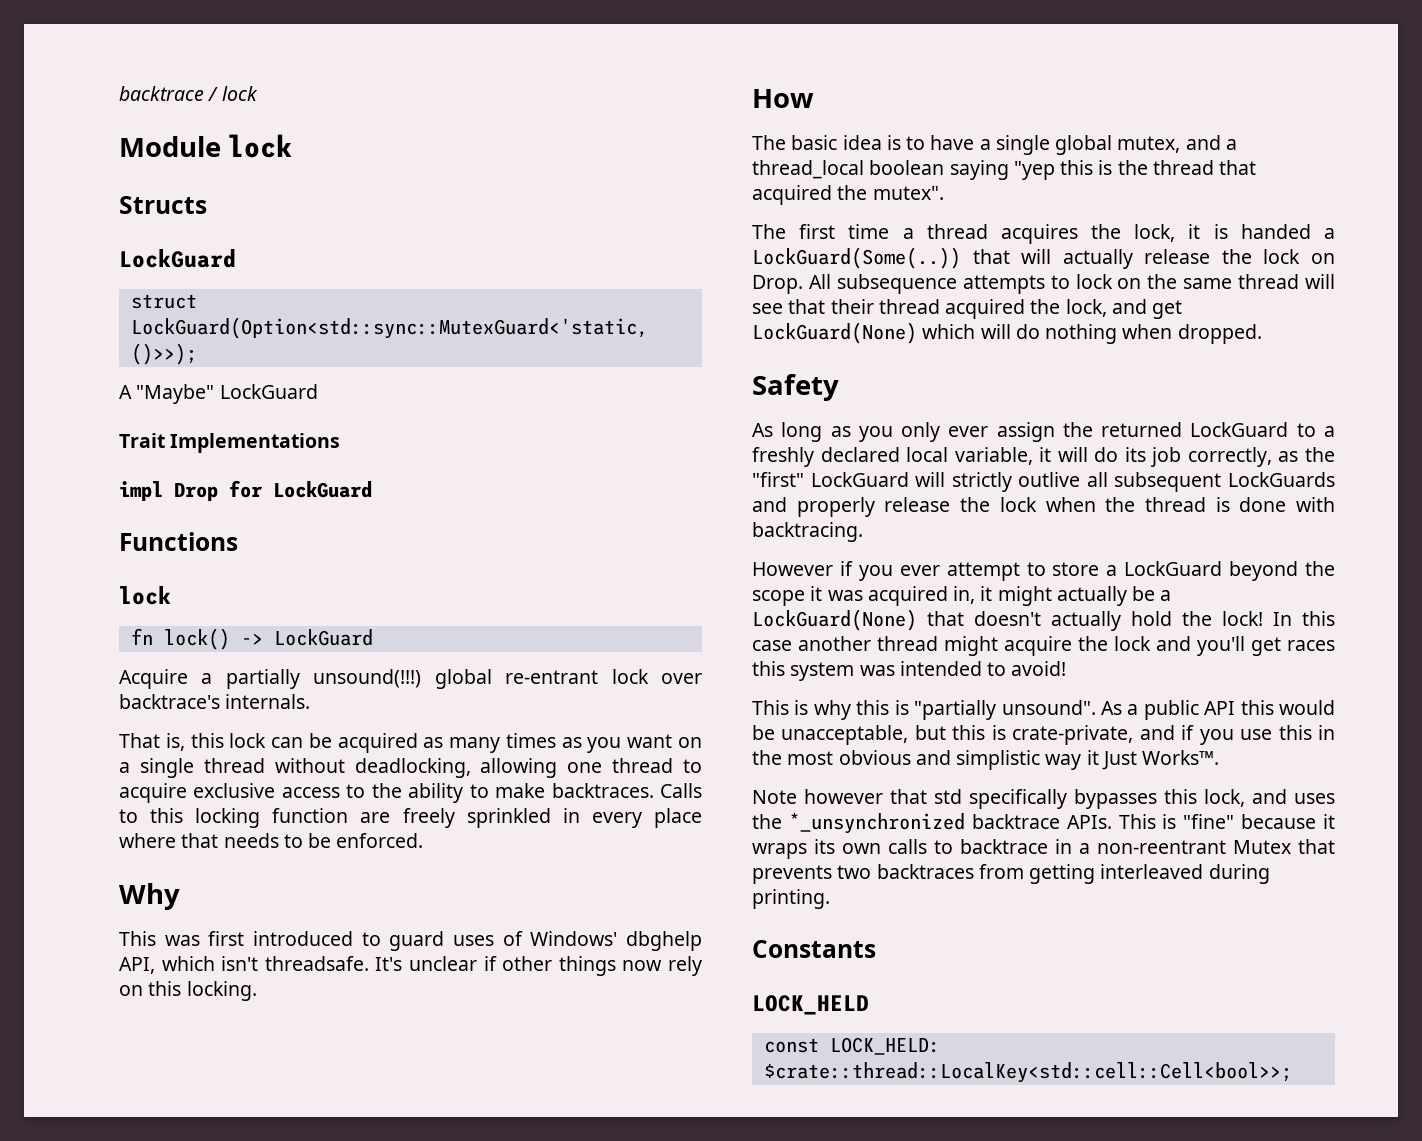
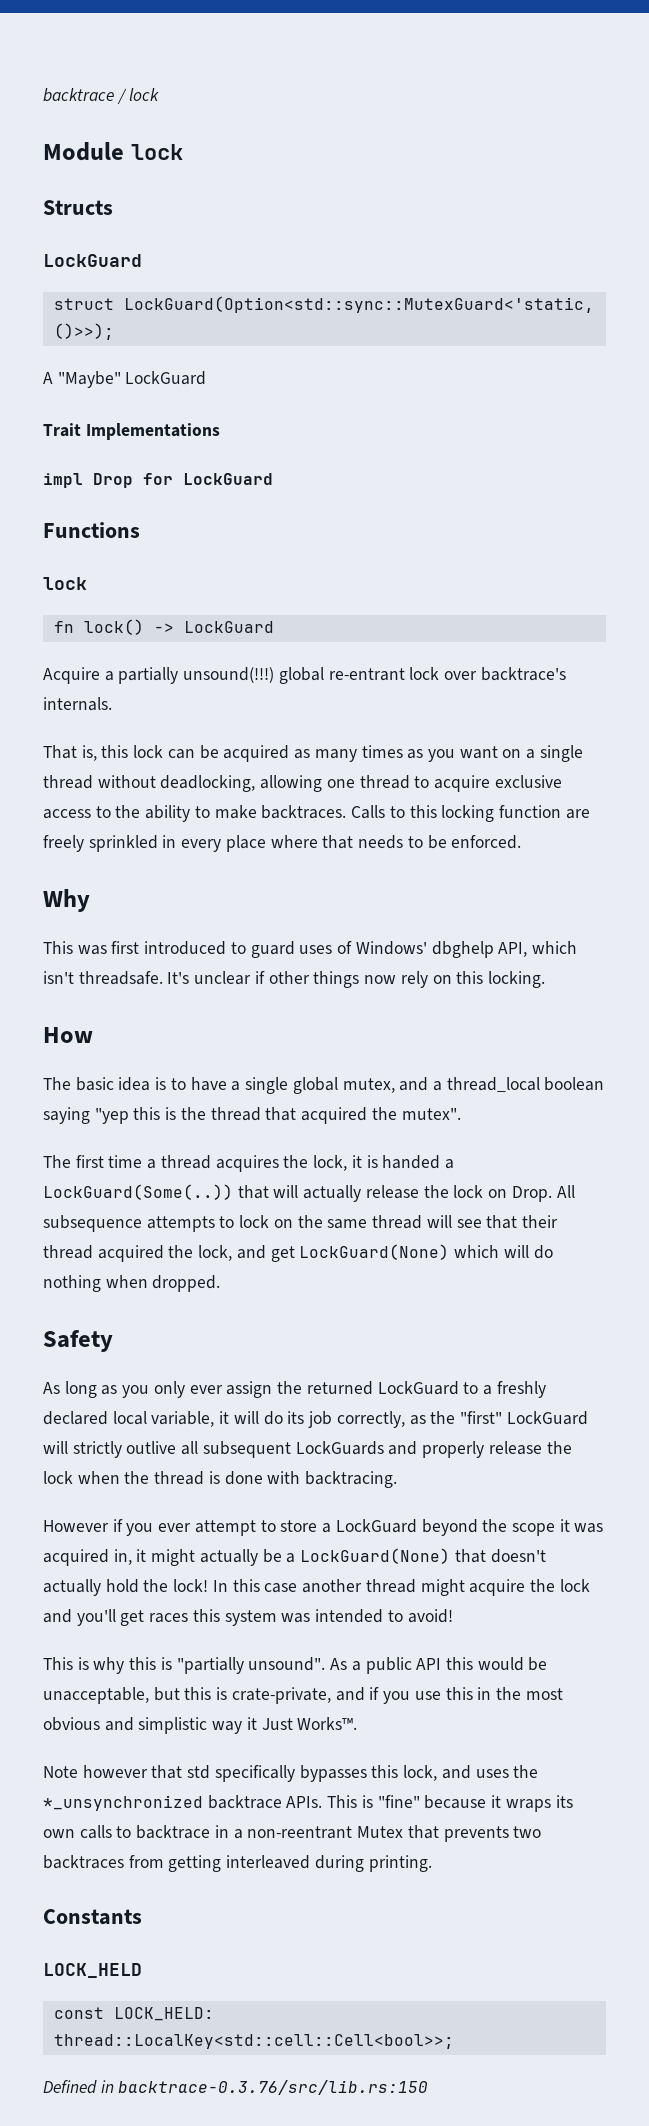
[763,1062,1292,1083] $crate::thread::LocalKey<std::cell::Cell<bool>>; -> [53,2034,454,2049] [43,2080,429,2095] thread::LocalKey<std::cell::Cell<bool>>; // Defined in backtrace-0.3.76/src/lib.rs:150

